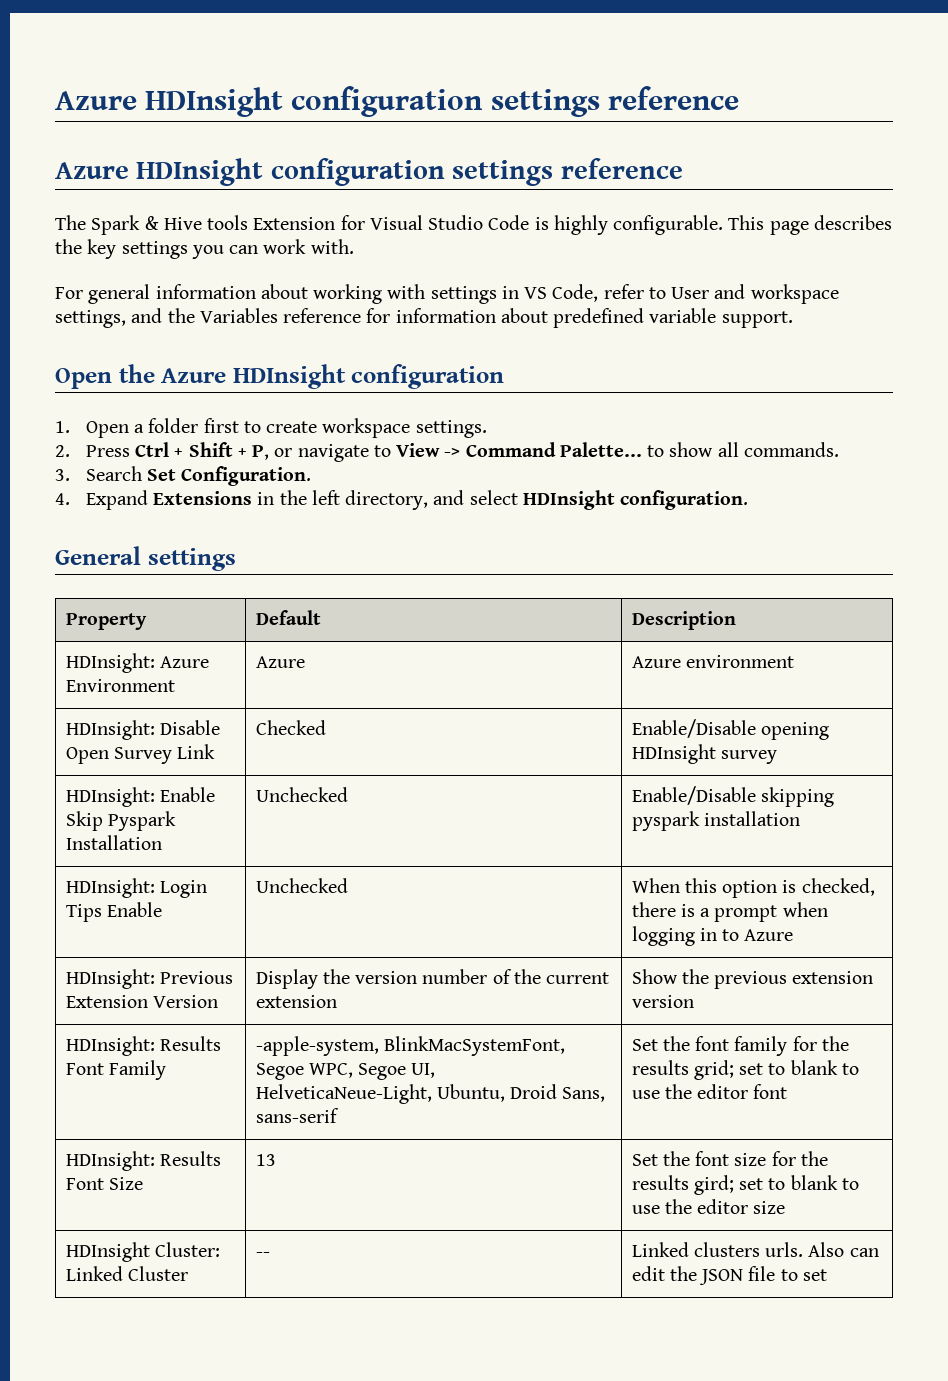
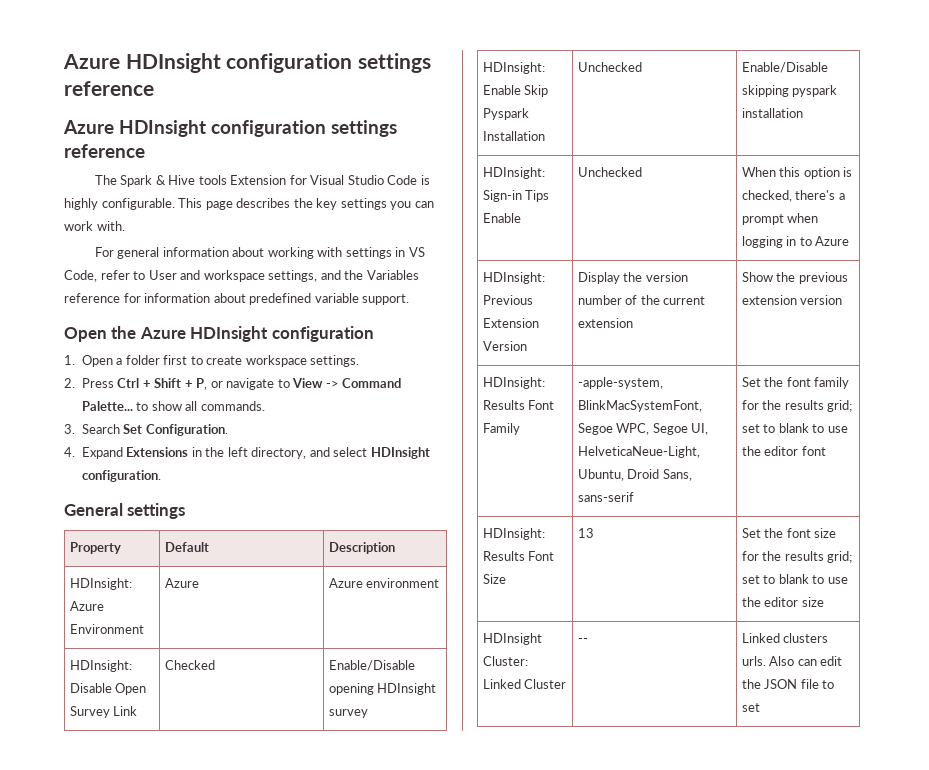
[159,880,207,898] Login -> [482,190,522,202] Sign-in
[631,902,695,917] there is -> [795,190,836,200] there's
[693,1175,734,1195] gird; -> [827,551,853,563] grid;

